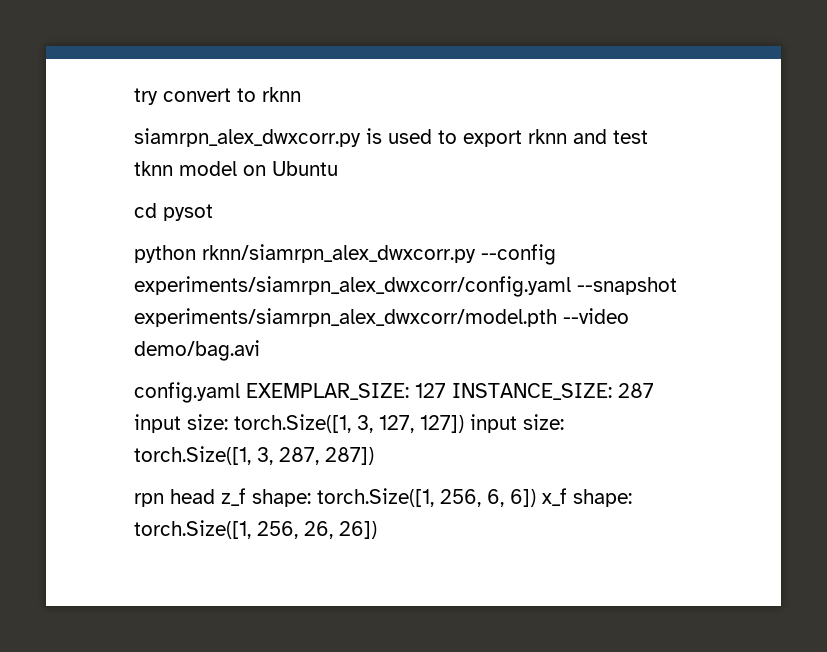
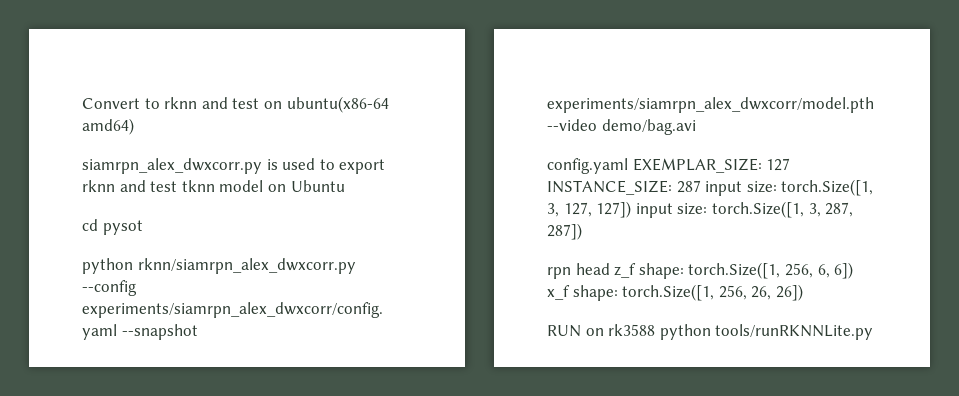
[134,88,231,105] try convert -> [82,98,140,109] Convert
(301, 94) none -> [201,96,389,113] [82,118,134,135] and test on ubuntu(x86-64 amd64)
(377, 530) none -> [547,324,874,340] // RUN on rk3588 python tools/runRKNNLite.py

